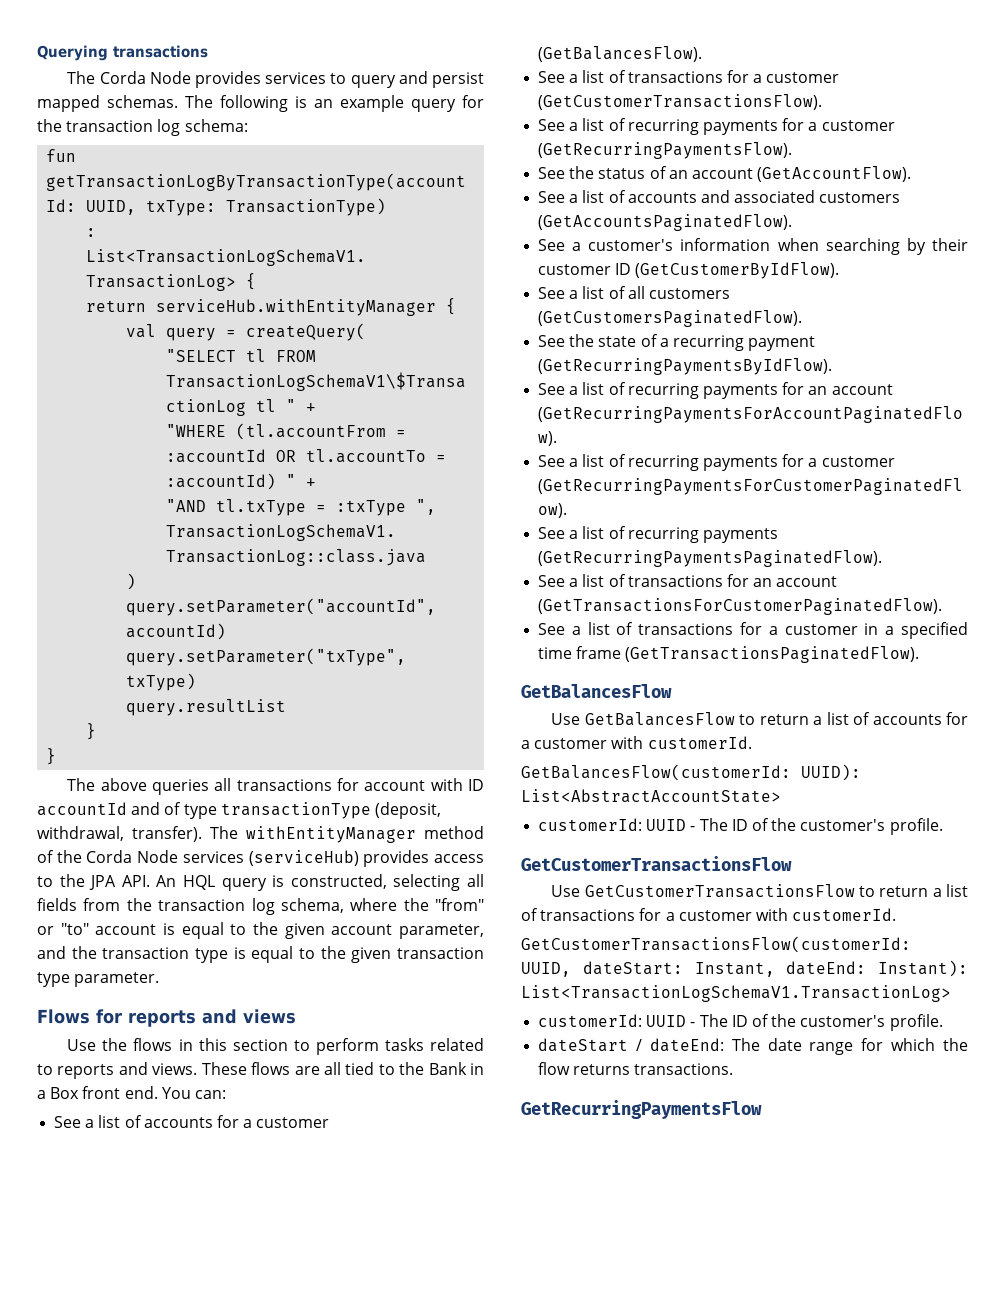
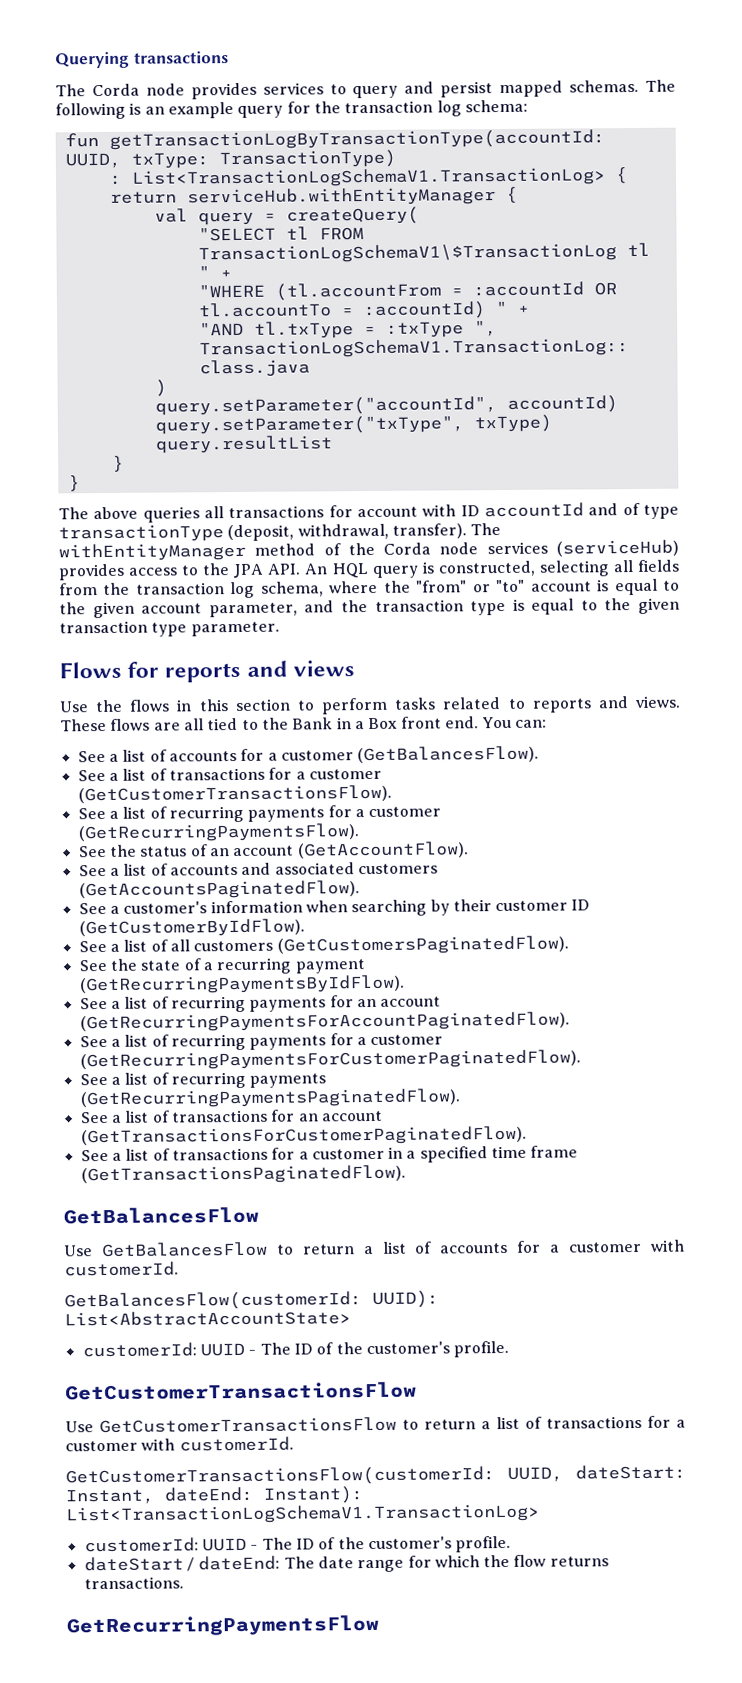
[149,71,191,84] Node -> [145,83,185,96] node
[137,850,179,863] Node -> [439,542,479,555] node

